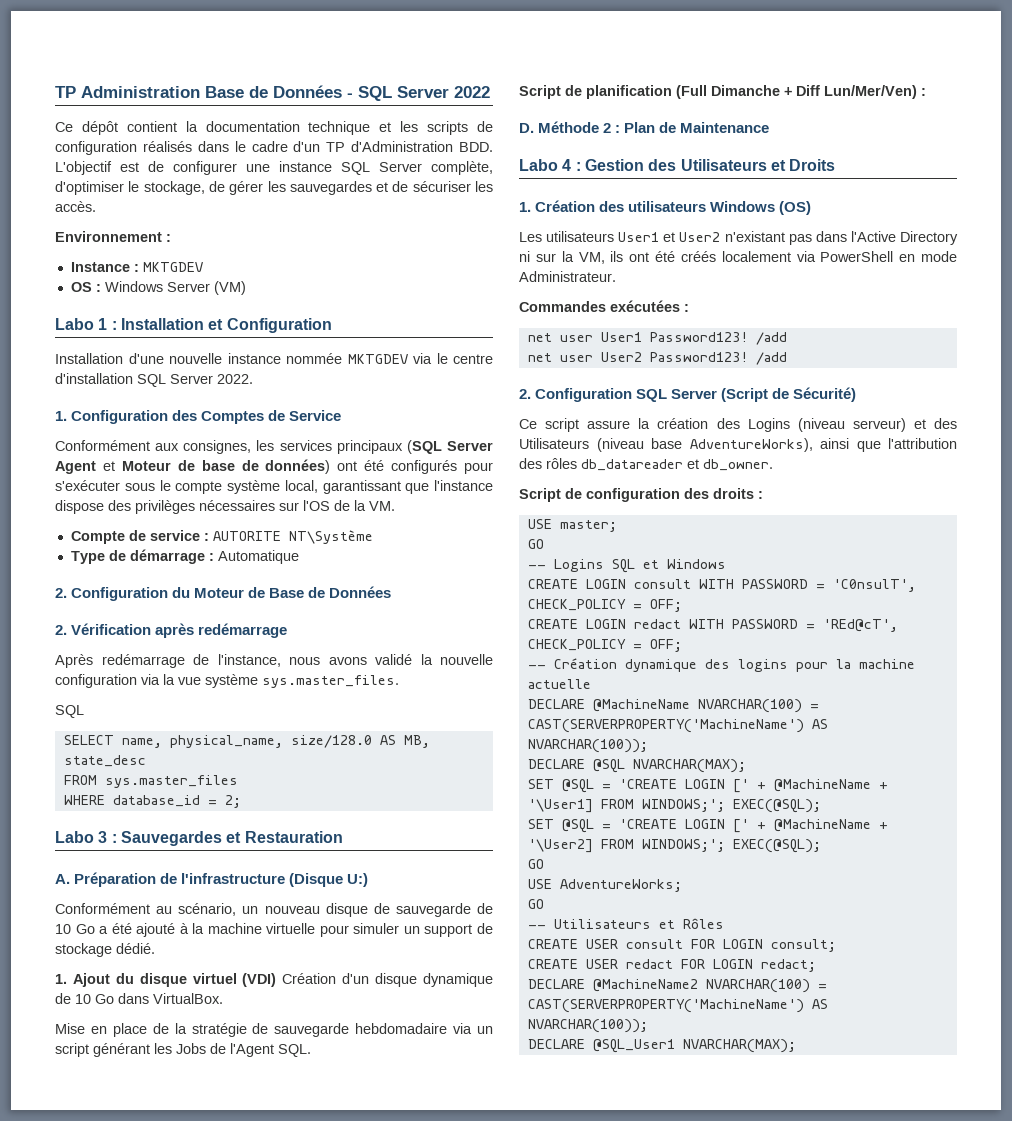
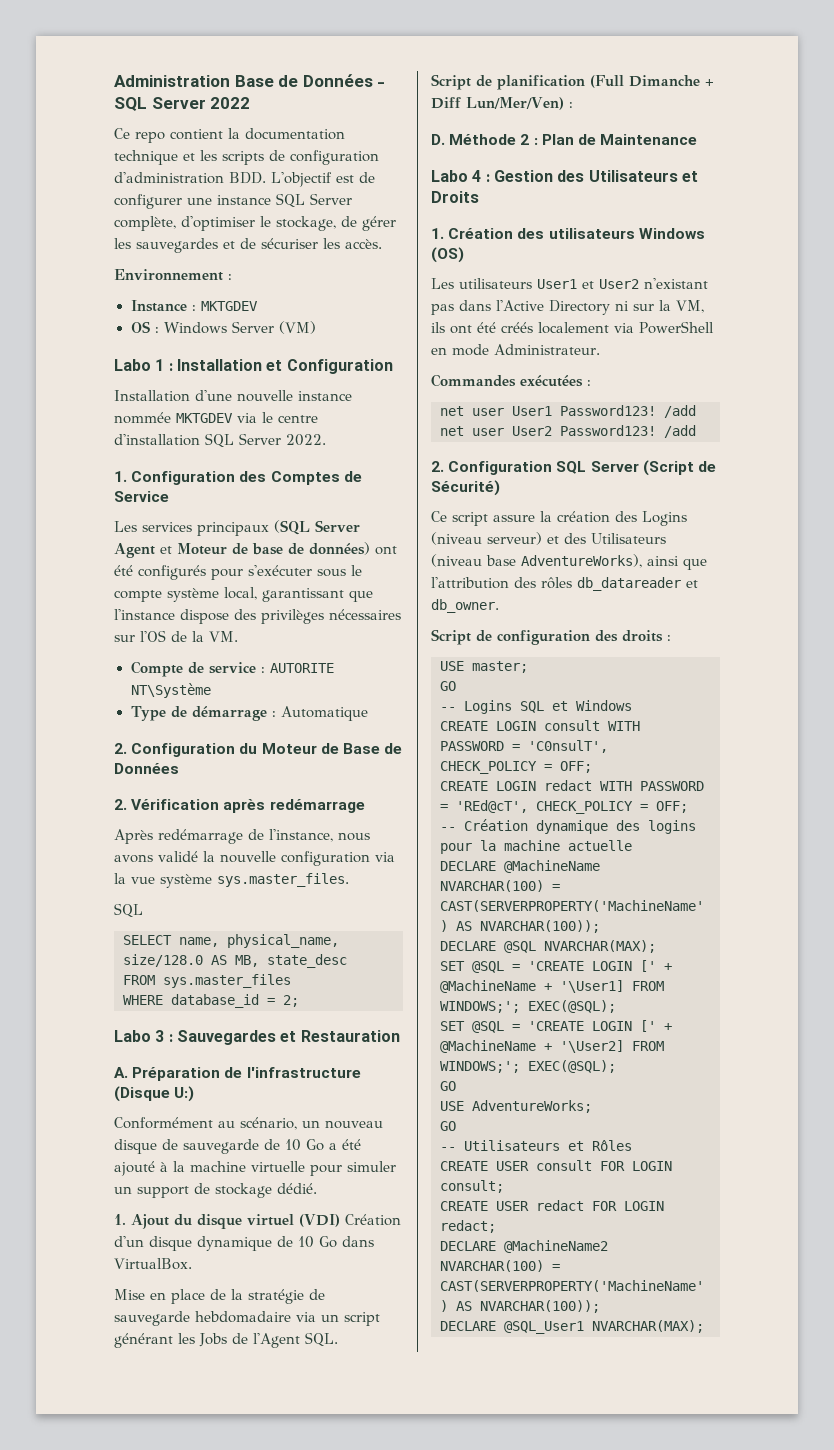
[55,86,76,98] TP -> (114, 81) none
[81,121,118,135] dépôt -> [135,132,165,143] repo
[142,141,454,152] réalisés dans le cadre d'un TP d'Administration -> [114,172,224,184] d'administration
[55,440,275,454] Conformément aux consignes, les -> [114,521,137,532] Les

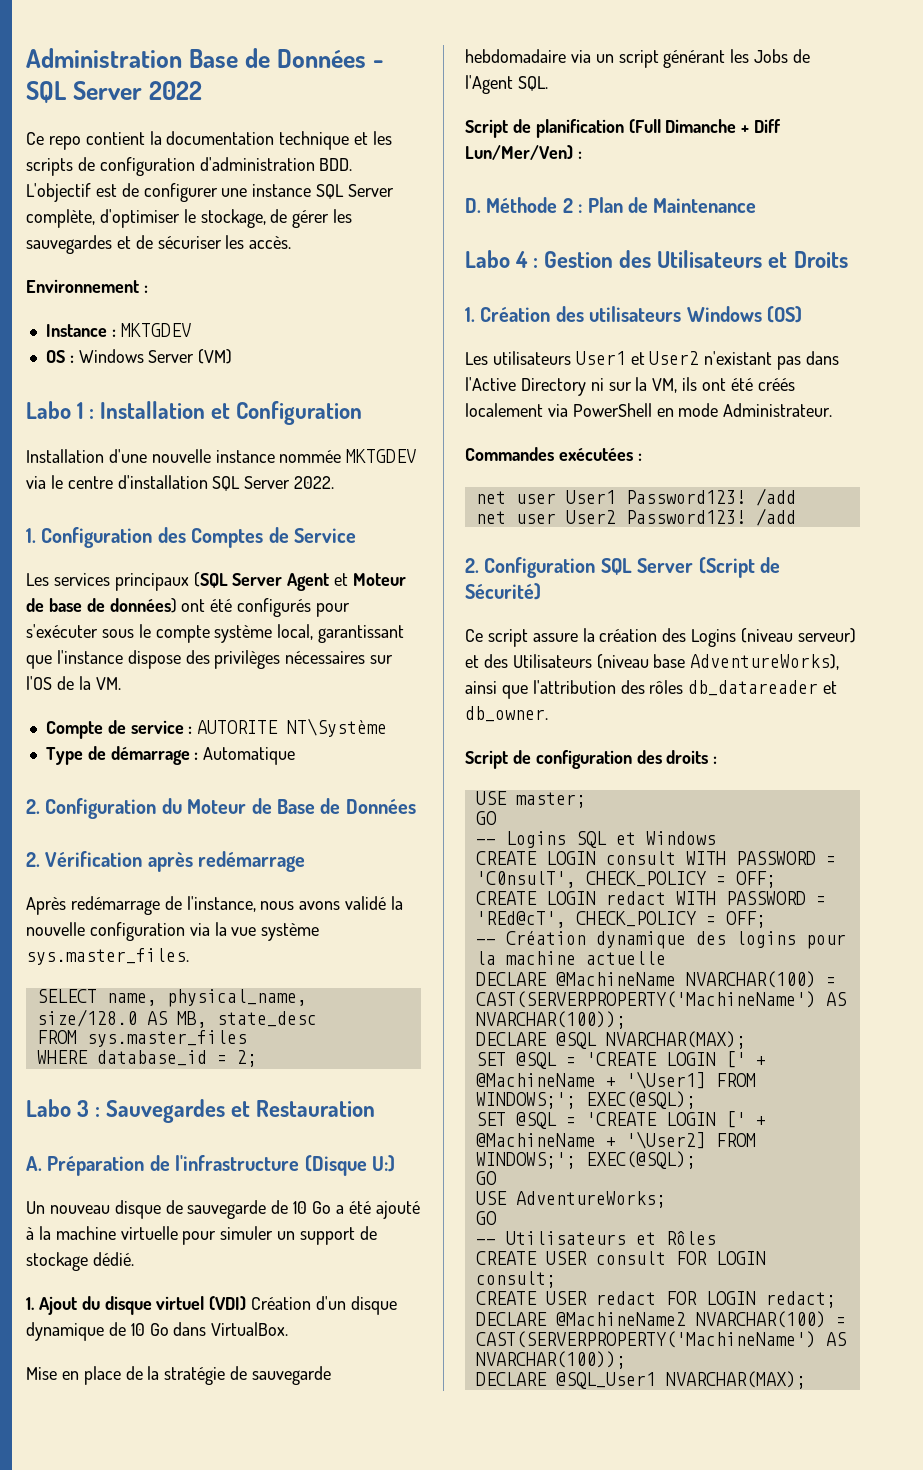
[114,903,143,918] // SQL -> (189, 956) none
[114,1117,320,1130] Conformément au scénario, un -> [26,1201,45,1214] Un

